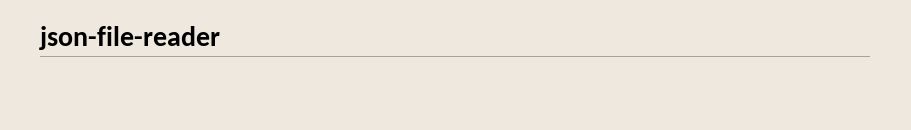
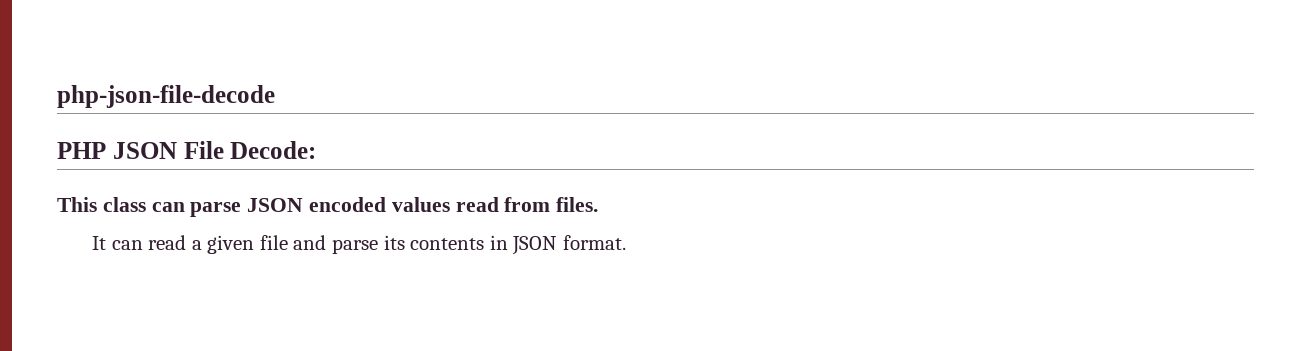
[39,26,220,50] json-file-reader -> [57,85,275,108] [57,141,317,159] [57,197,599,217] [92,235,626,255] php-json-file-decode // PHP JSON File Decode: // This class can parse JSON encoded values read from files. // It can read a given file and parse its contents in JSON format.

